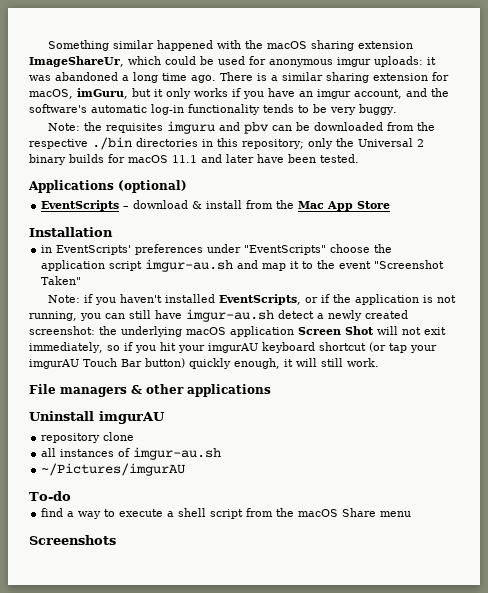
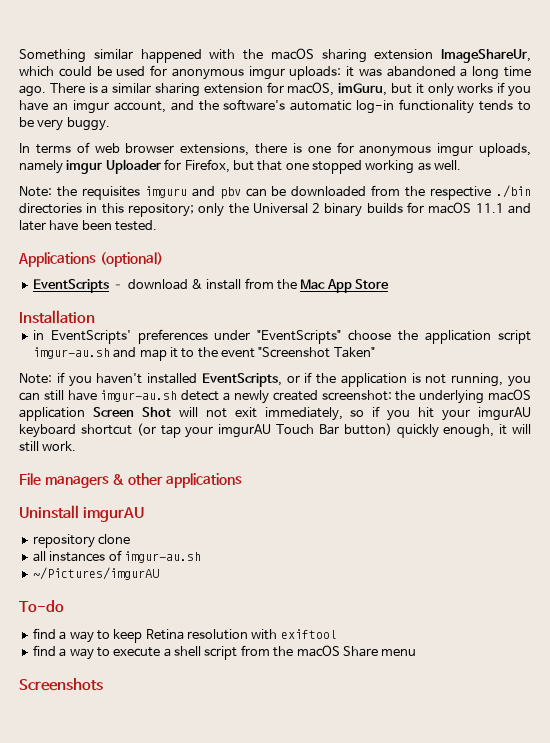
(397, 109) none -> [19,142,531,157] [19,159,462,174] // In terms of web browser extensions, there is one for anonymous imgur uploads, namely imgur Uploader for Firefox, but that one stopped working as well.
(71, 496) none -> [32,628,337,643] // find a way to keep Retina resolution with exiftool

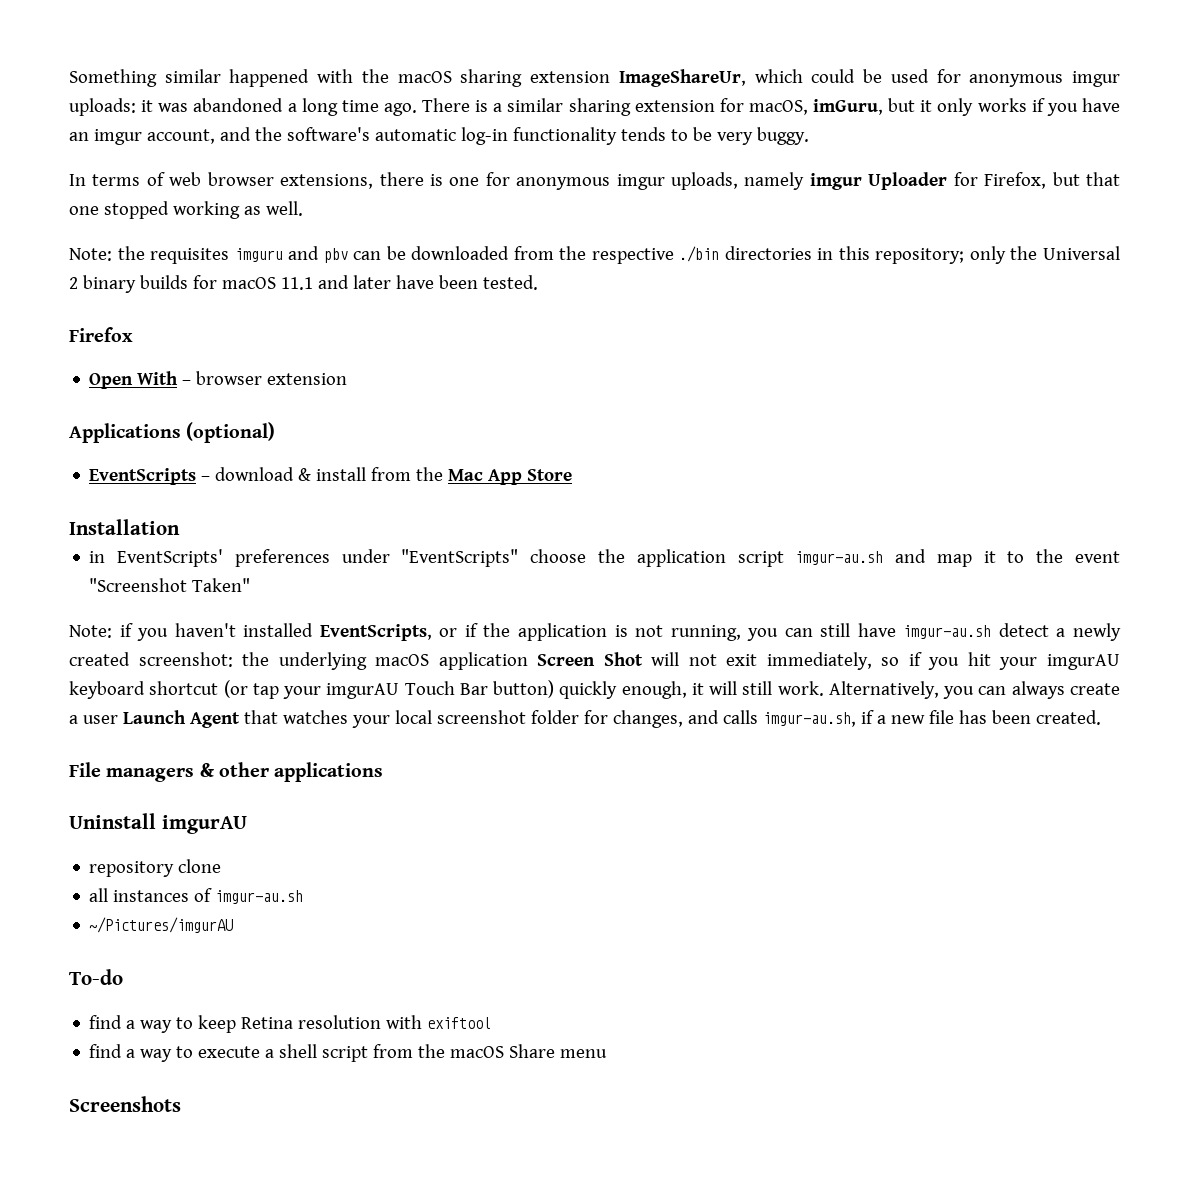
(158, 225) none -> [69,327,133,342] [89,371,348,389] // Firefox // Open With – browser extension
(77, 446) none -> [828,681,1121,699] [69,710,1101,728] Alternatively, you can always create a user Launch Agent that watches your local screenshot folder for changes, and calls imgur-au.sh, if a new file has been created.

